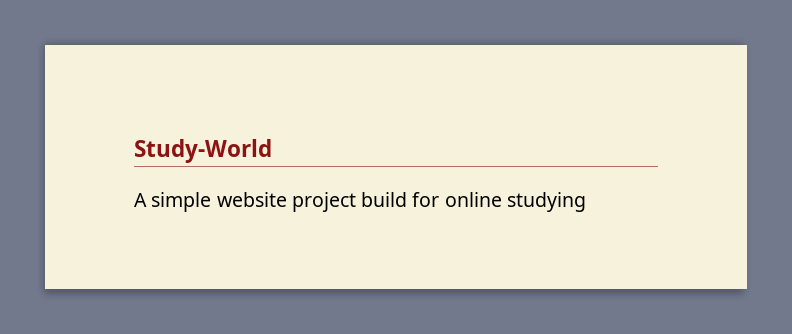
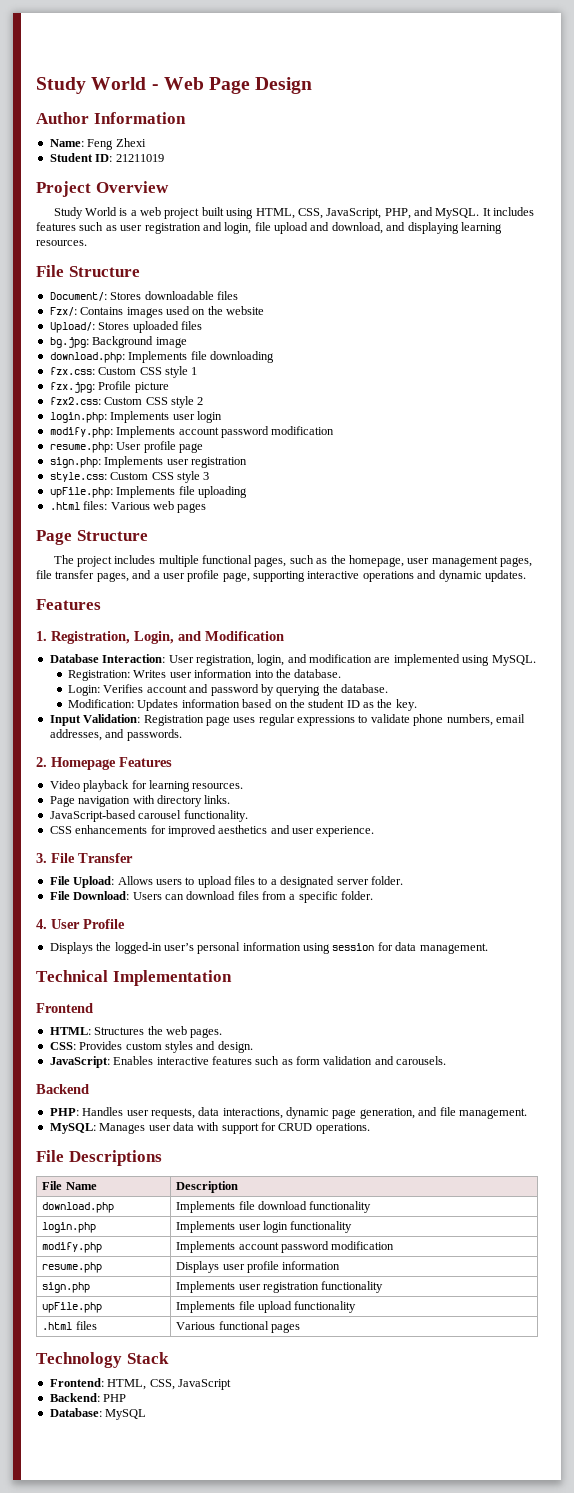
[134,139,272,163] [134,192,586,212] Study-World // A simple website project build for online studying -> [36,77,313,94] [36,112,186,124] [49,138,146,150] [49,153,164,162] [36,181,169,197] [53,207,535,219] [36,222,502,234] [36,240,87,246] [36,265,140,277] [49,291,238,301] [49,306,264,318] [49,321,202,333] [49,336,187,348] [49,351,274,363] [49,366,198,378] [49,381,169,393] [49,396,204,408] [49,411,222,423] [49,426,335,438] [49,441,203,453] [49,456,247,468] [49,471,210,483] [49,486,247,498] [49,501,207,513] [36,530,148,545] [53,555,532,567] [36,570,526,582] [36,599,101,610] [36,631,284,644] [49,654,536,666] [67,669,342,681] [67,684,388,696] [67,699,417,711] [49,714,525,726] [49,729,182,741] [36,757,172,770] [49,780,244,792] [49,795,231,807] [49,810,248,822] [49,825,375,837] [36,853,133,863] [49,876,403,888] [49,891,374,903] [36,919,125,929] [49,942,488,954] [36,970,232,986] [36,1003,93,1013] [49,1026,223,1038] [49,1041,253,1053] [49,1056,447,1068] [36,1084,89,1094] [49,1107,527,1119] [49,1122,370,1134] [36,1150,162,1166] [42,1181,97,1190] [176,1181,239,1193] [42,1202,115,1213] [176,1201,372,1213] [42,1222,97,1233] [176,1221,353,1233] [42,1242,103,1253] [176,1241,395,1253] [42,1262,103,1273] [176,1261,341,1273] [42,1282,91,1293] [176,1281,384,1293] [42,1302,103,1313] [176,1301,357,1313] [42,1321,97,1330] [176,1321,300,1333] [36,1352,169,1368] [49,1378,231,1390] [49,1393,127,1402] [49,1408,147,1420] Study World - Web Page Design // Author Information // Name: Feng Zhexi // Student ID: 21211019 // Project Overview // Study World is a web project built using HTML, CSS, JavaScript, PHP, and MySQL. It includes features such as user registration and login, file upload and download, and displaying learning resources. // File Structure // Document/: Stores downloadable files // Fzx/: Contains images used on the website // Upload/: Stores uploaded files // bg.jpg: Background image // download.php: Implements file downloading // fzx.css: Custom CSS style 1 // fzx.jpg: Profile picture // fzx2.css: Custom CSS style 2 // login.php: Implements user login // modify.php: Implements account password modification // resume.php: User profile page // sign.php: Implements user registration // style.css: Custom CSS style 3 // upFile.php: Implements file uploading // .html files: Various web pages // Page Structure // The project includes multiple functional pages, such as the homepage, user management pages, file transfer pages, and a user profile page, supporting interactive operations and dynamic updates. // Features // 1. Registration, Login, and Modification // Database Interaction: User registration, login, and modification are implemented using MySQL. // Registration: Writes user information into the database. // Login: Verifies account and password by querying the database. // Modification: Updates information based on the student ID as the key. // Input Validation: Registration page uses regular expressions to validate phone numbers, email addresses, and passwords. // 2. Homepage Features // Video playback for learning resources. // Page navigation with directory links. // JavaScript-based carousel functionality. // CSS enhancements for improved aesthetics and user experience. // 3. File Transfer // File Upload: Allows users to upload files to a designated server folder. // File Download: Users can download files from a specific folder. // 4. User Profile // Displays the logged-in user’s personal information using session for data management. // Technical Implementation // Frontend // HTML: Structures the web pages. // CSS: Provides custom styles and design. // JavaScript: Enables interactive features such as form validation and carousels. // Backend // PHP: Handles user requests, data interactions, dynamic page generation, and file management. // MySQL: Manages user data with support for CRUD operations. // File Descriptions // File Name | Description // download.php | Implements file download functionality // login.php | Implements user login functionality // modify.php | Implements account password modification // resume.php | Displays user profile information // sign.php | Implements user registration functionality // upFile.php | Implements file upload functionality // .html files | Various functional pages // Technology Stack // Frontend: HTML, CSS, JavaScript // Backend: PHP // Database: MySQL

